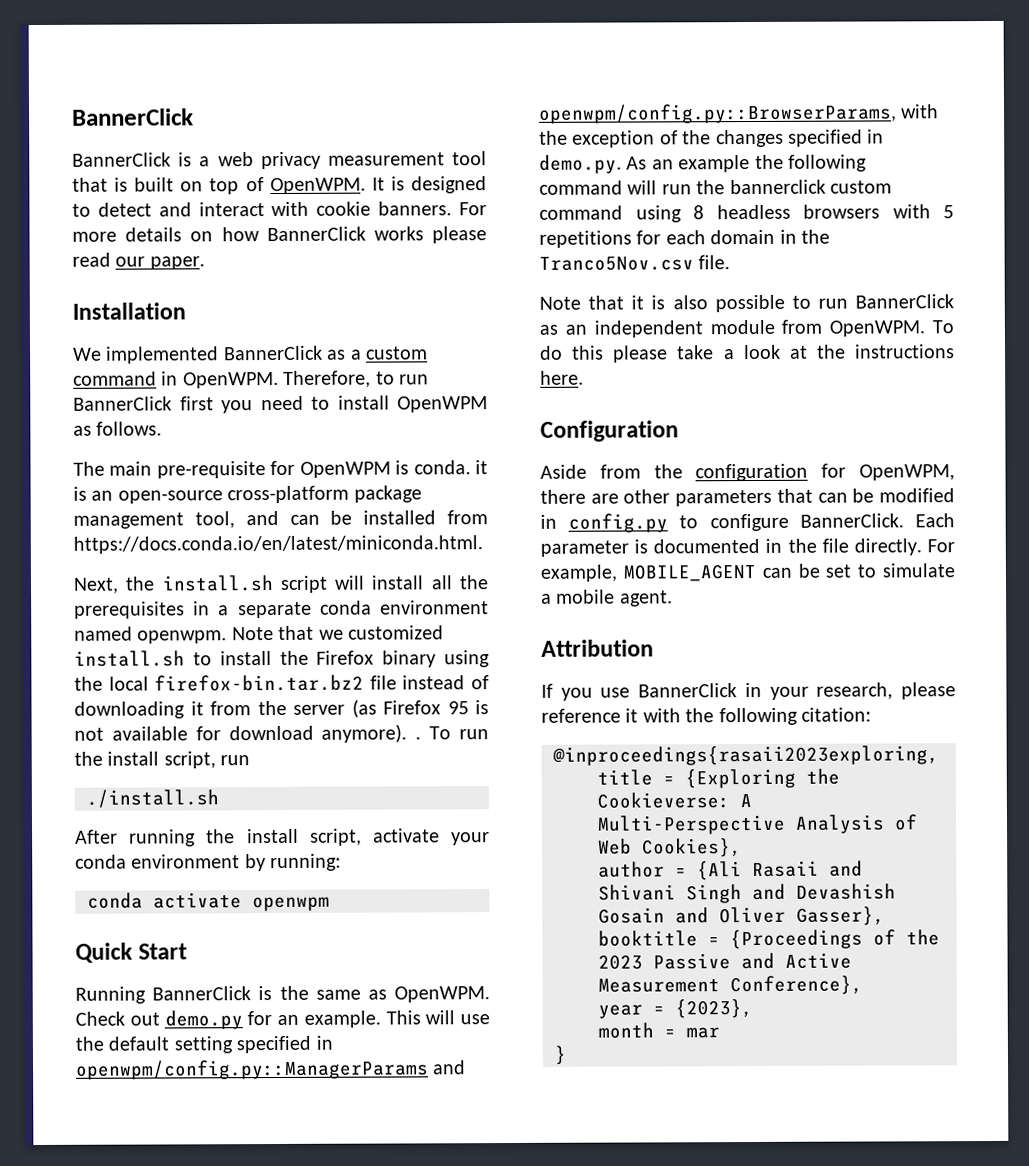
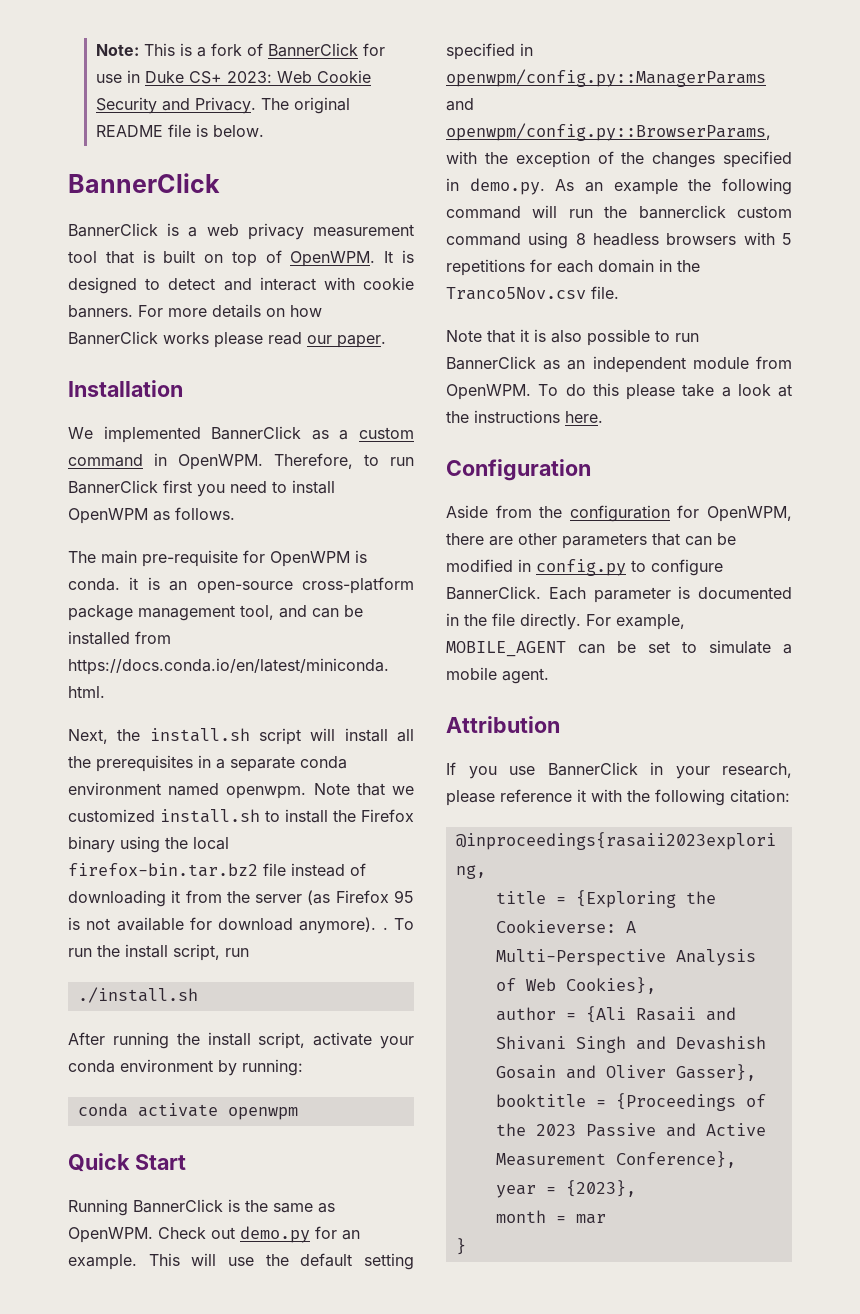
(72, 117) none -> [95,43,385,57] [95,70,371,84] [95,97,350,114] [95,124,264,137] Note: This is a fork of BannerClick for use in Duke CS+ 2023: Web Cookie Security and Privacy. The original README file is below. //

